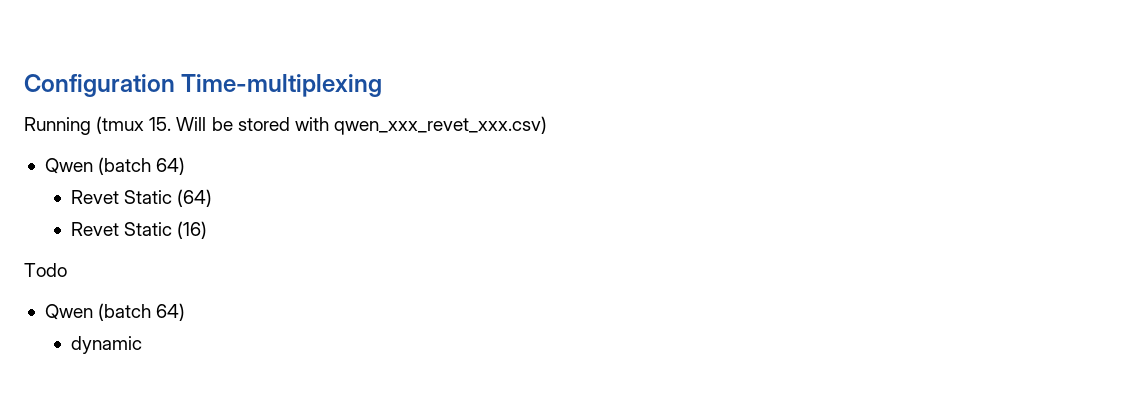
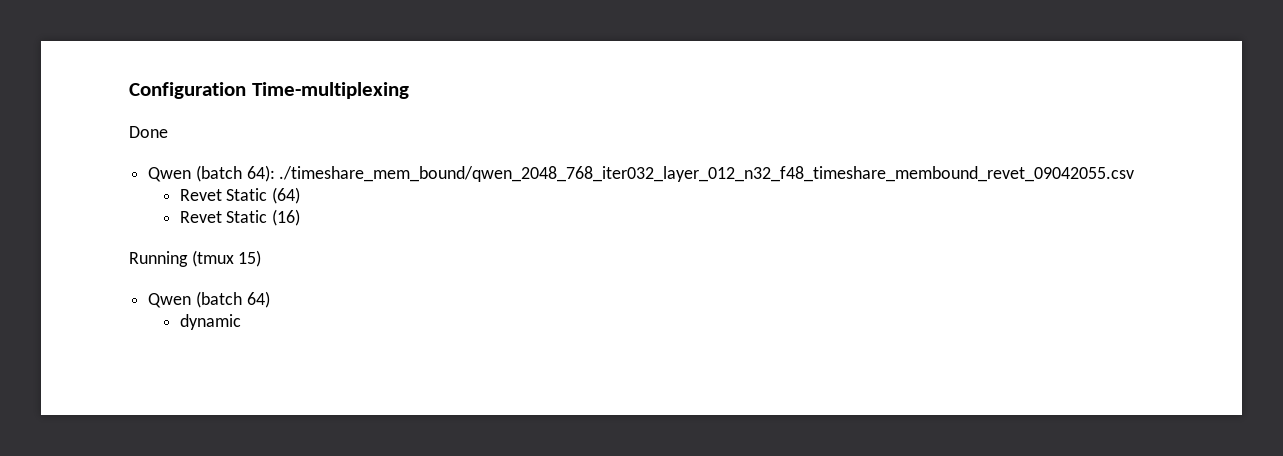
[24,116,547,135] [44,157,186,175] Running (tmux 15. Will be stored with qwen_xxx_revet_xxx.csv) // Qwen (batch 64) -> [129,126,168,138] [148,165,1135,182] Done // Qwen (batch 64): ./timeshare_mem_bound/qwen_2048_768_iter032_layer_012_n32_f48_timeshare_membound_revet_09042055.csv
[24,263,67,277] Todo -> [129,250,262,267] Running (tmux 15)

